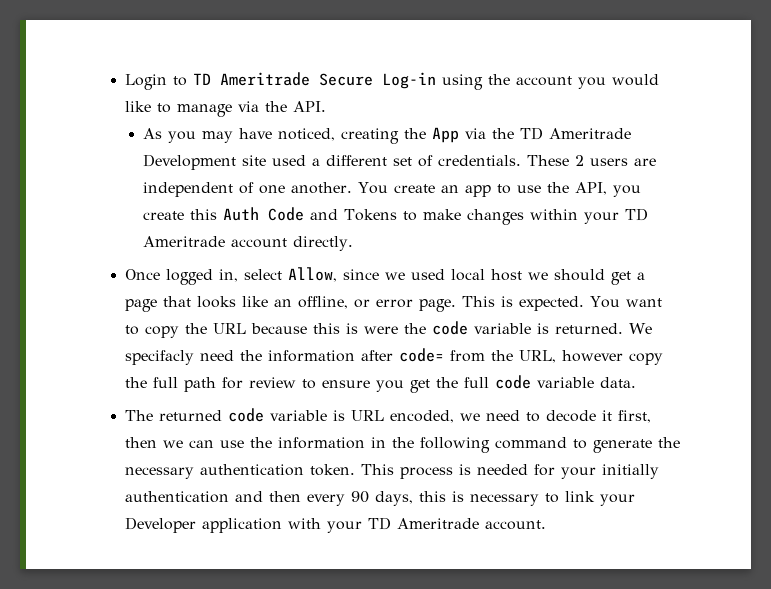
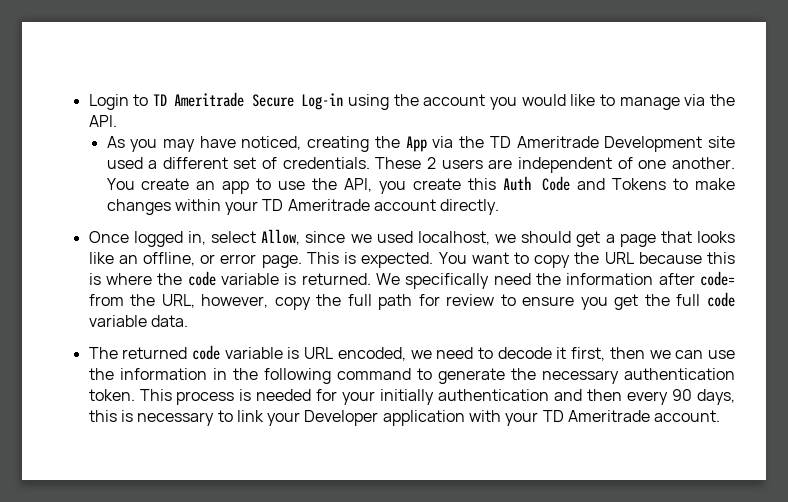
[451,269,523,281] local host -> [417,231,490,245] localhost,
[364,326,399,334] were -> [105,273,152,285] where
[125,350,195,365] specifacly -> [405,273,490,289] specifically
[562,350,624,362] however -> [201,294,269,308] however,

